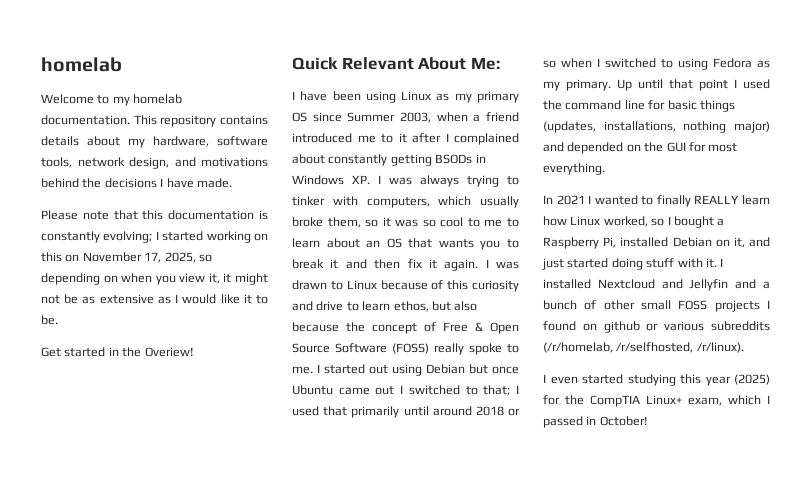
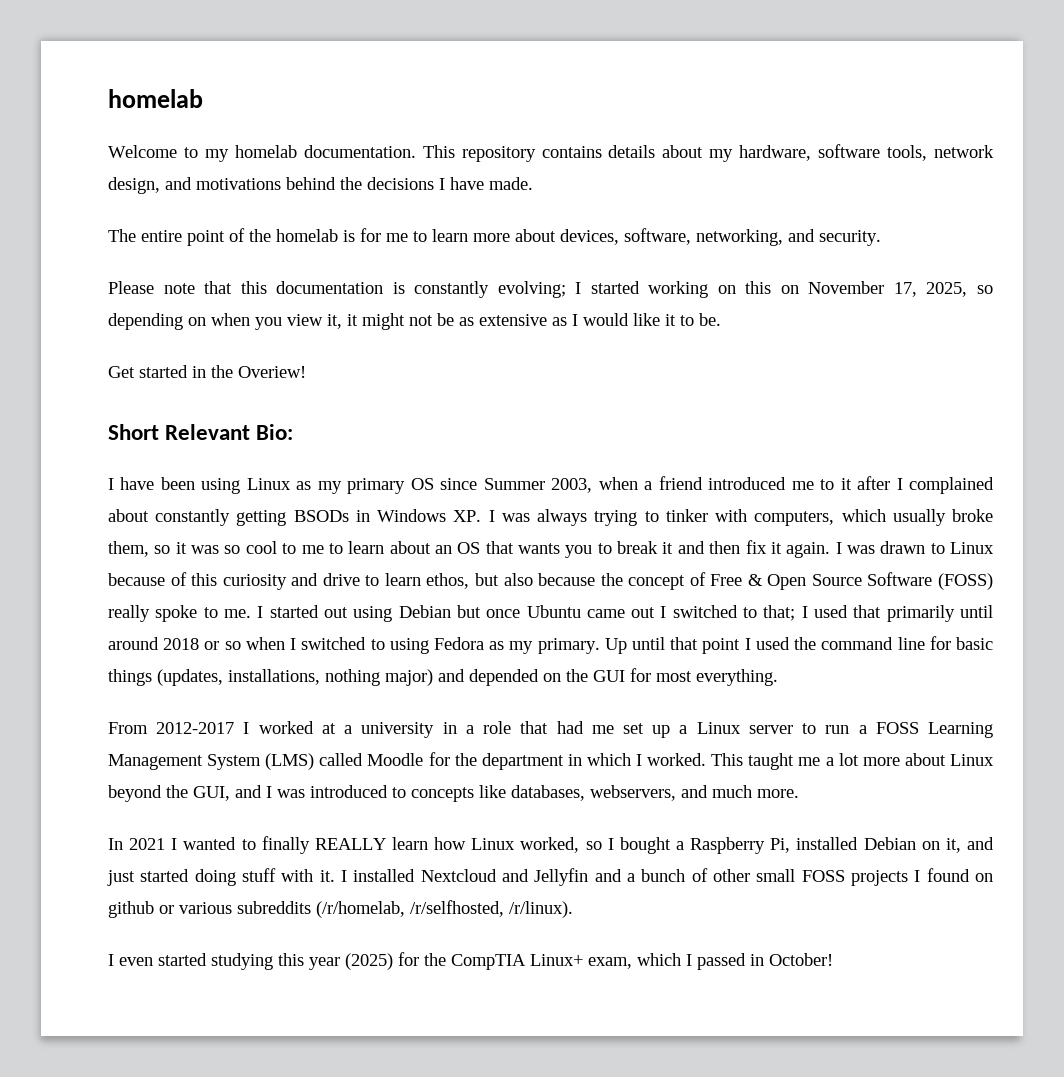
(232, 183) none -> [108,228,881,246] // The entire point of the homelab is for me to learn more about devices, software, networking, and security.
[292,57,500,70] Quick Relevant About Me: -> [108,424,294,440] Short Relevant Bio:
(605, 169) none -> [108,721,994,738] [108,752,994,770] [108,785,799,802] // From 2012-2017 I worked at a university in a role that had me set up a Linux server to run a FOSS Learning Management System (LMS) called Moodle for the department in which I worked. This taught me a lot more about Linux beyond the GUI, and I was introduced to concepts like databases, webservers, and much more.

